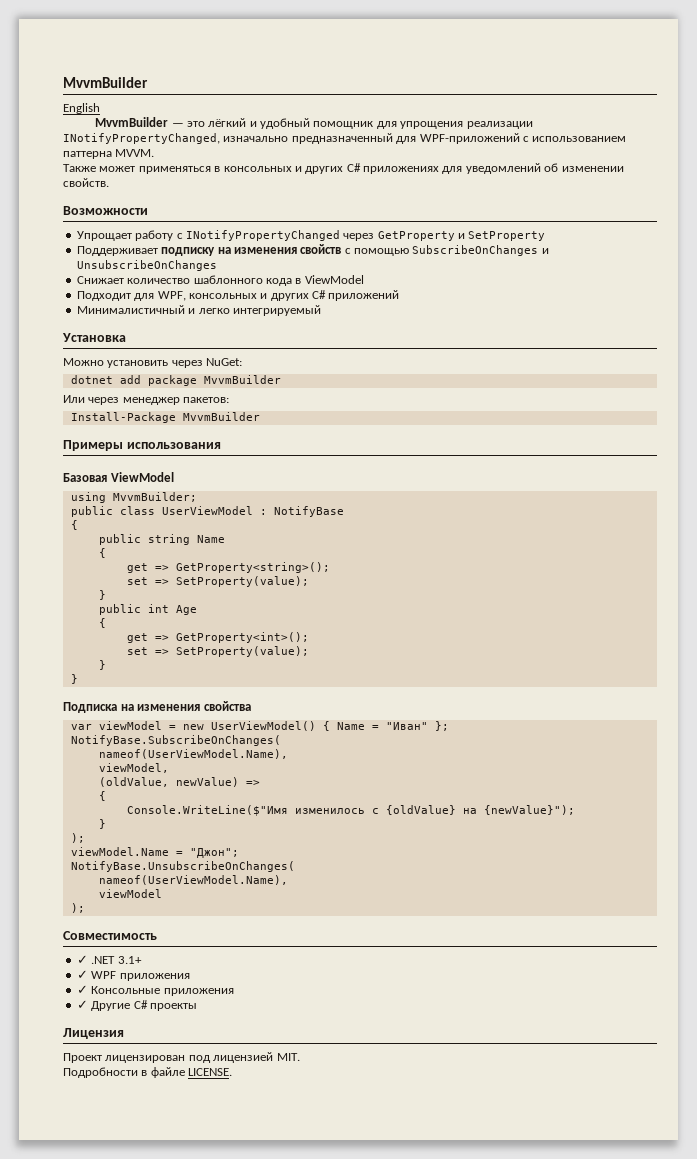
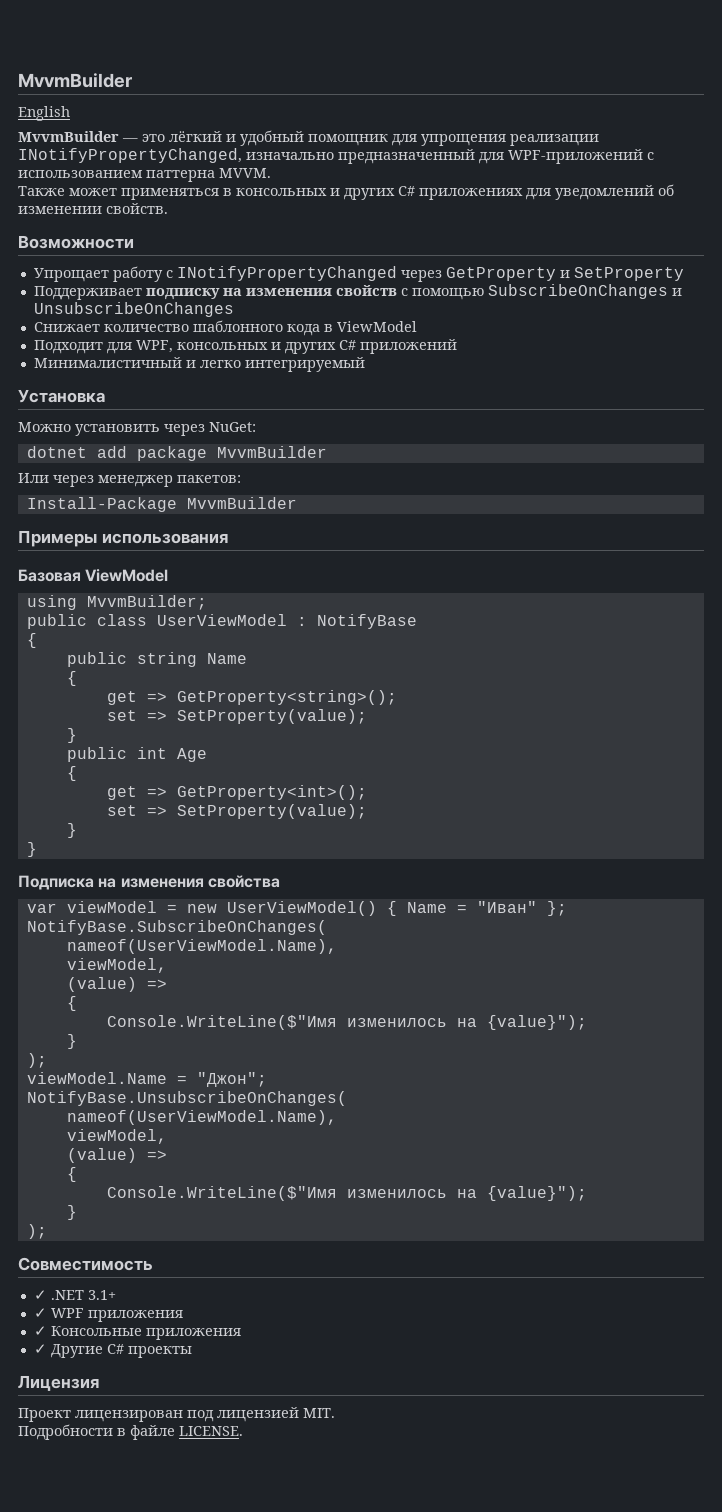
[98,777,260,787] [98,791,106,801] [126,805,575,816] (oldValue, newValue) => // { // Console.WriteLine($"Имя изменилось с {oldValue} на {newValue}"); -> [66,977,167,992] [66,996,77,1011] [106,1015,587,1030] (value) => // { // Console.WriteLine($"Имя изменилось на {value}");
[98,889,162,898] viewModel -> [66,1129,167,1144] [66,1148,167,1163] [66,1167,77,1182] [106,1186,587,1201] [66,1205,77,1220] viewModel, // (value) => // { // Console.WriteLine($"Имя изменилось на {value}"); // }

